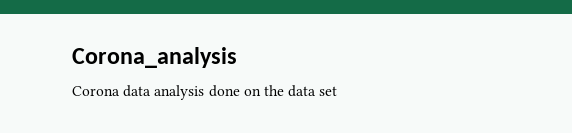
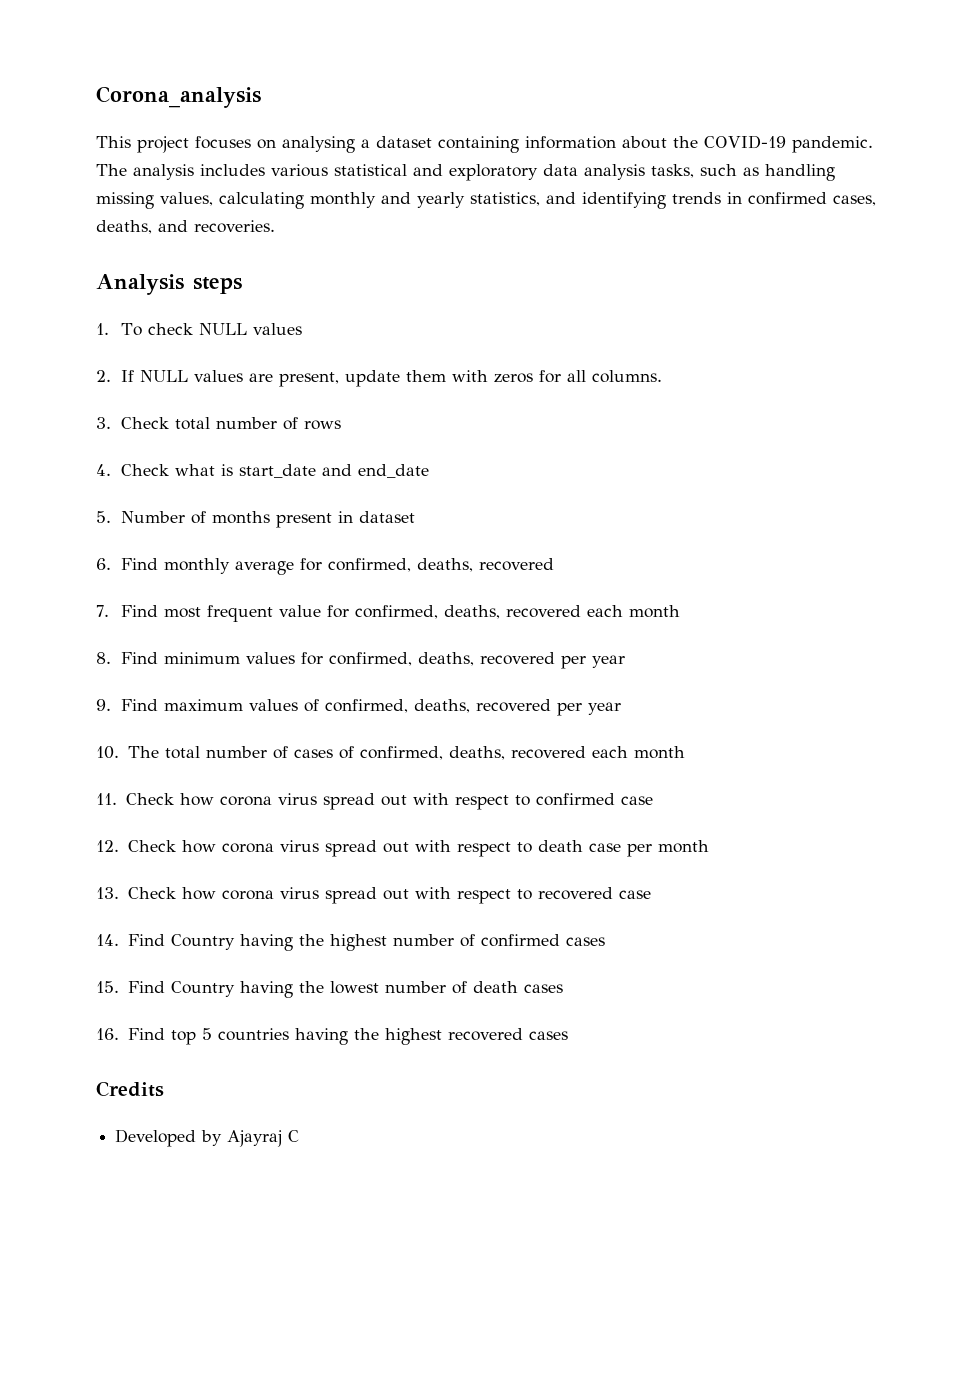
[72,85,338,100] Corona data analysis done on the data set -> [96,135,873,153] [96,164,835,181] [96,192,876,209] [96,220,275,234] [96,274,242,295] [96,323,303,336] [96,370,663,387] [96,417,342,430] [96,464,430,478] [96,511,416,528] [96,558,555,575] [96,605,681,622] [96,652,626,669] [96,699,622,716] [96,746,685,760] [96,793,653,810] [96,840,709,857] [96,887,651,904] [96,934,605,951] [96,981,563,998] [96,1028,568,1045] [96,1081,164,1097] [115,1129,300,1147] This project focuses on analysing a dataset containing information about the COVID-19 pandemic. The analysis includes various statistical and exploratory data analysis tasks, such as handling missing values, calculating monthly and yearly statistics, and identifying trends in confirmed cases, deaths, and recoveries. // Analysis steps // 1. To check NULL values // 2. If NULL values are present, update them with zeros for all columns. // 3. Check total number of rows // 4. Check what is start_date and end_date // 5. Number of months present in dataset // 6. Find monthly average for confirmed, deaths, recovered // 7. Find most frequent value for confirmed, deaths, recovered each month // 8. Find minimum values for confirmed, deaths, recovered per year // 9. Find maximum values of confirmed, deaths, recovered per year // 10. The total number of cases of confirmed, deaths, recovered each month // 11. Check how corona virus spread out with respect to confirmed case // 12. Check how corona virus spread out with respect to death case per month // 13. Check how corona virus spread out with respect to recovered case // 14. Find Country having the highest number of confirmed cases // 15. Find Country having the lowest number of death cases // 16. Find top 5 countries having the highest recovered cases // Credits // Developed by Ajayraj C

